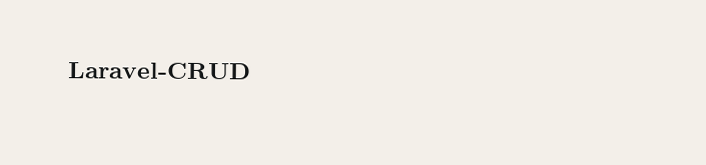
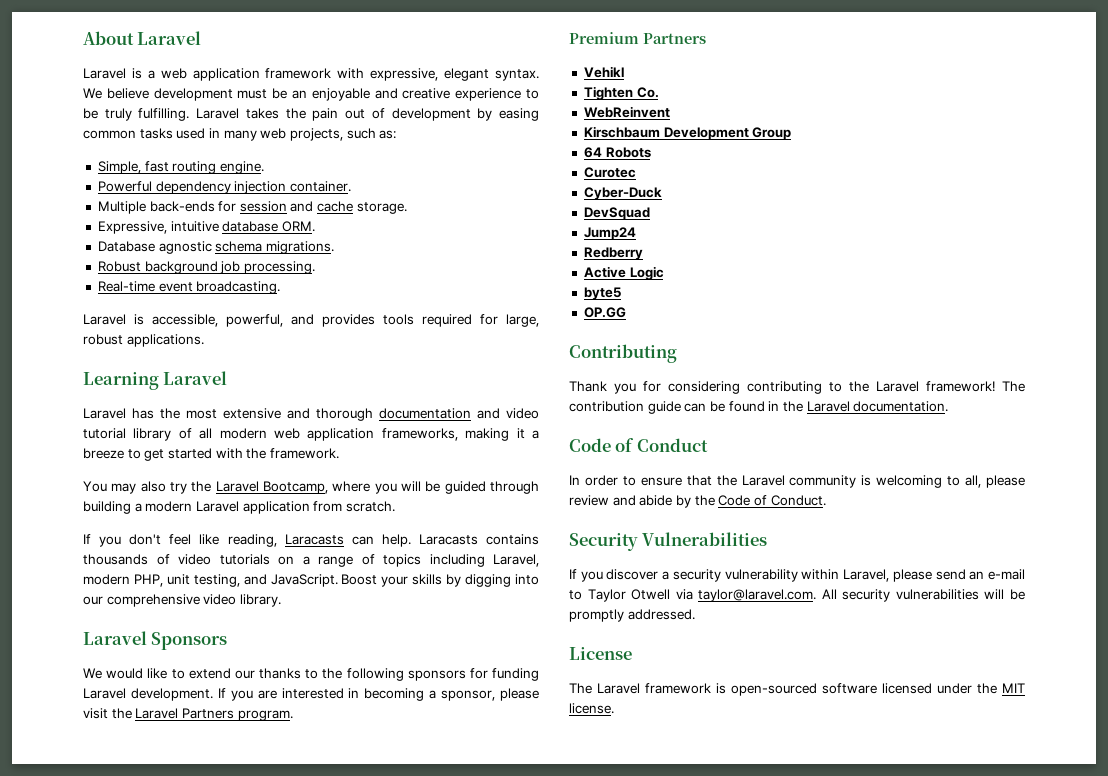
[68,62,251,80] Laravel-CRUD -> [83,31,202,45] [83,68,539,81] [83,88,540,101] [83,108,539,121] [83,128,397,141] [97,161,264,174] [97,181,351,194] [97,201,407,214] [97,221,315,234] [97,241,334,254] [97,261,315,274] [97,281,281,294] [83,314,539,327] [83,334,204,347] [83,371,228,390] [83,408,539,421] [83,428,539,441] [83,448,339,461] [83,481,539,494] [83,501,395,514] [83,534,539,547] [83,554,539,567] [83,574,540,587] [83,594,281,607] [83,631,228,650] [83,668,539,681] [83,688,539,701] [83,708,293,721] [569,32,706,44] [583,66,624,78] [583,86,659,100] [583,106,670,118] [583,126,792,140] [583,147,651,158] [583,167,636,178] [583,187,662,200] [583,207,650,220] [583,227,636,240] [583,247,643,260] [583,266,664,280] [583,287,621,300] [583,307,626,318] [569,344,677,363] [569,381,1025,394] [569,401,949,414] [569,438,708,452] [569,475,1025,488] [569,495,826,508] [569,532,768,551] [569,569,1025,582] [569,589,1025,602] [569,609,695,622] [569,647,632,660] [569,683,1025,696] [569,703,614,714] About Laravel // Laravel is a web application framework with expressive, elegant syntax. We believe development must be an enjoyable and creative experience to be truly fulfilling. Laravel takes the pain out of development by easing common tasks used in many web projects, such as: // Simple, fast routing engine. // Powerful dependency injection container. // Multiple back-ends for session and cache storage. // Expressive, intuitive database ORM. // Database agnostic schema migrations. // Robust background job processing. // Real-time event broadcasting. // Laravel is accessible, powerful, and provides tools required for large, robust applications. // Learning Laravel // Laravel has the most extensive and thorough documentation and video tutorial library of all modern web application frameworks, making it a breeze to get started with the framework. // You may also try the Laravel Bootcamp, where you will be guided through building a modern Laravel application from scratch. // If you don't feel like reading, Laracasts can help. Laracasts contains thousands of video tutorials on a range of topics including Laravel, modern PHP, unit testing, and JavaScript. Boost your skills by digging into our comprehensive video library. // Laravel Sponsors // We would like to extend our thanks to the following sponsors for funding Laravel development. If you are interested in becoming a sponsor, please visit the Laravel Partners program. // Premium Partners // Vehikl // Tighten Co. // WebReinvent // Kirschbaum Development Group // 64 Robots // Curotec // Cyber-Duck // DevSquad // Jump24 // Redberry // Active Logic // byte5 // OP.GG // Contributing // Thank you for considering contributing to the Laravel framework! The contribution guide can be found in the Laravel documentation. // Code of Conduct // In order to ensure that the Laravel community is welcoming to all, please review and abide by the Code of Conduct. // Security Vulnerabilities // If you discover a security vulnerability within Laravel, please send an e-mail to Taylor Otwell via taylor@laravel.com. All security vulnerabilities will be promptly addressed. // License // The Laravel framework is open-sourced software licensed under the MIT license.

